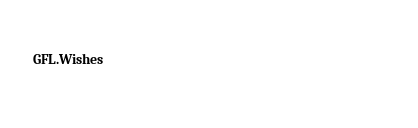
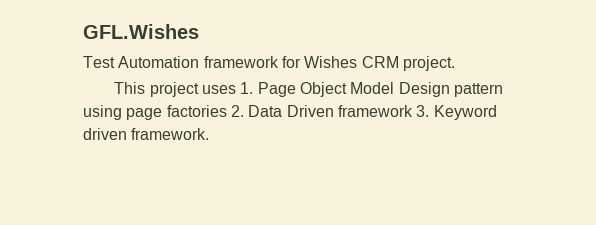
(103, 58) none -> [83,56,455,71] [114,82,504,97] [83,105,497,120] [83,128,210,140] // Test Automation framework for Wishes CRM project. // This project uses 1. Page Object Model Design pattern using page factories 2. Data Driven framework 3. Keyword driven framework.

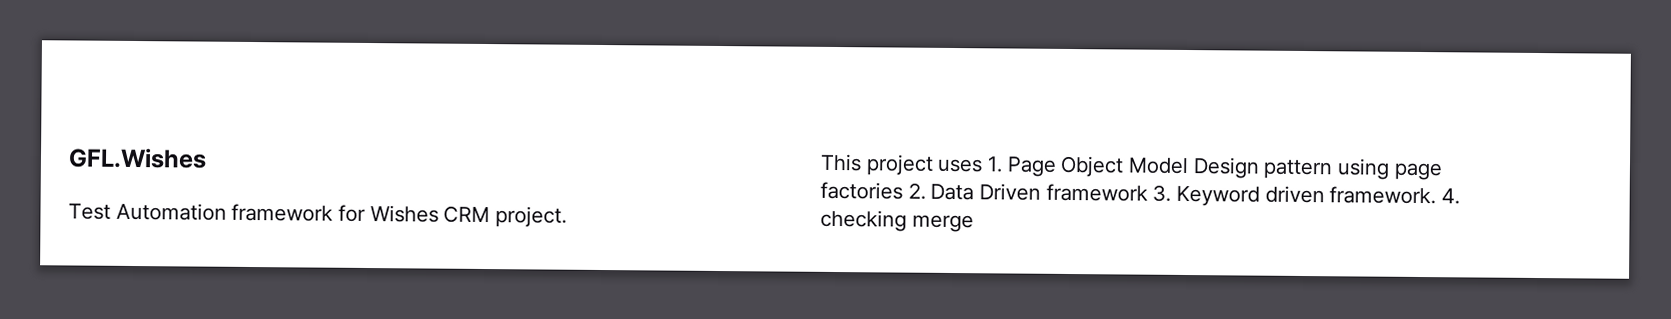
(210, 134) none -> [1441,188,1461,205] [820,209,974,233] 4. checking merge

